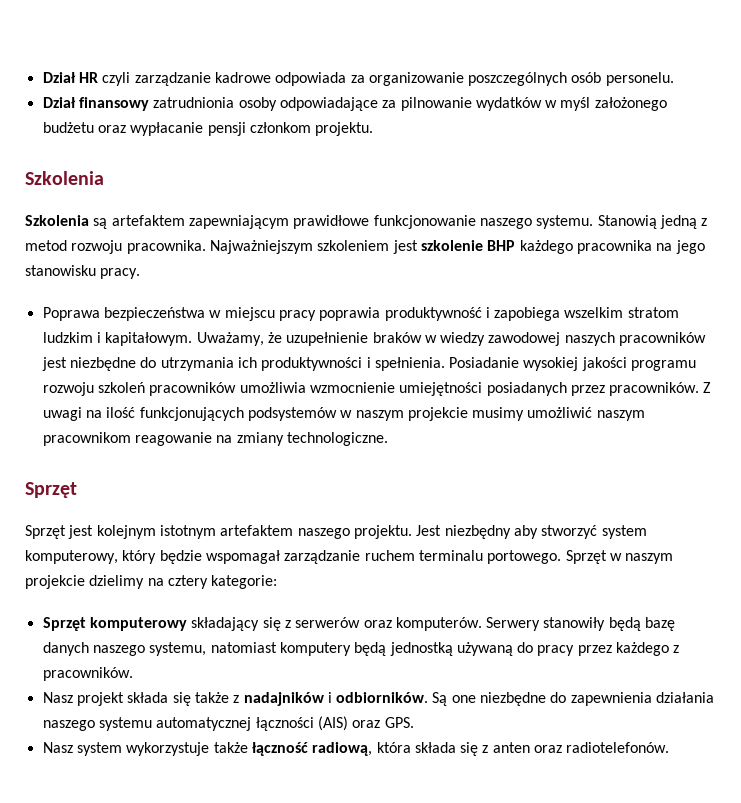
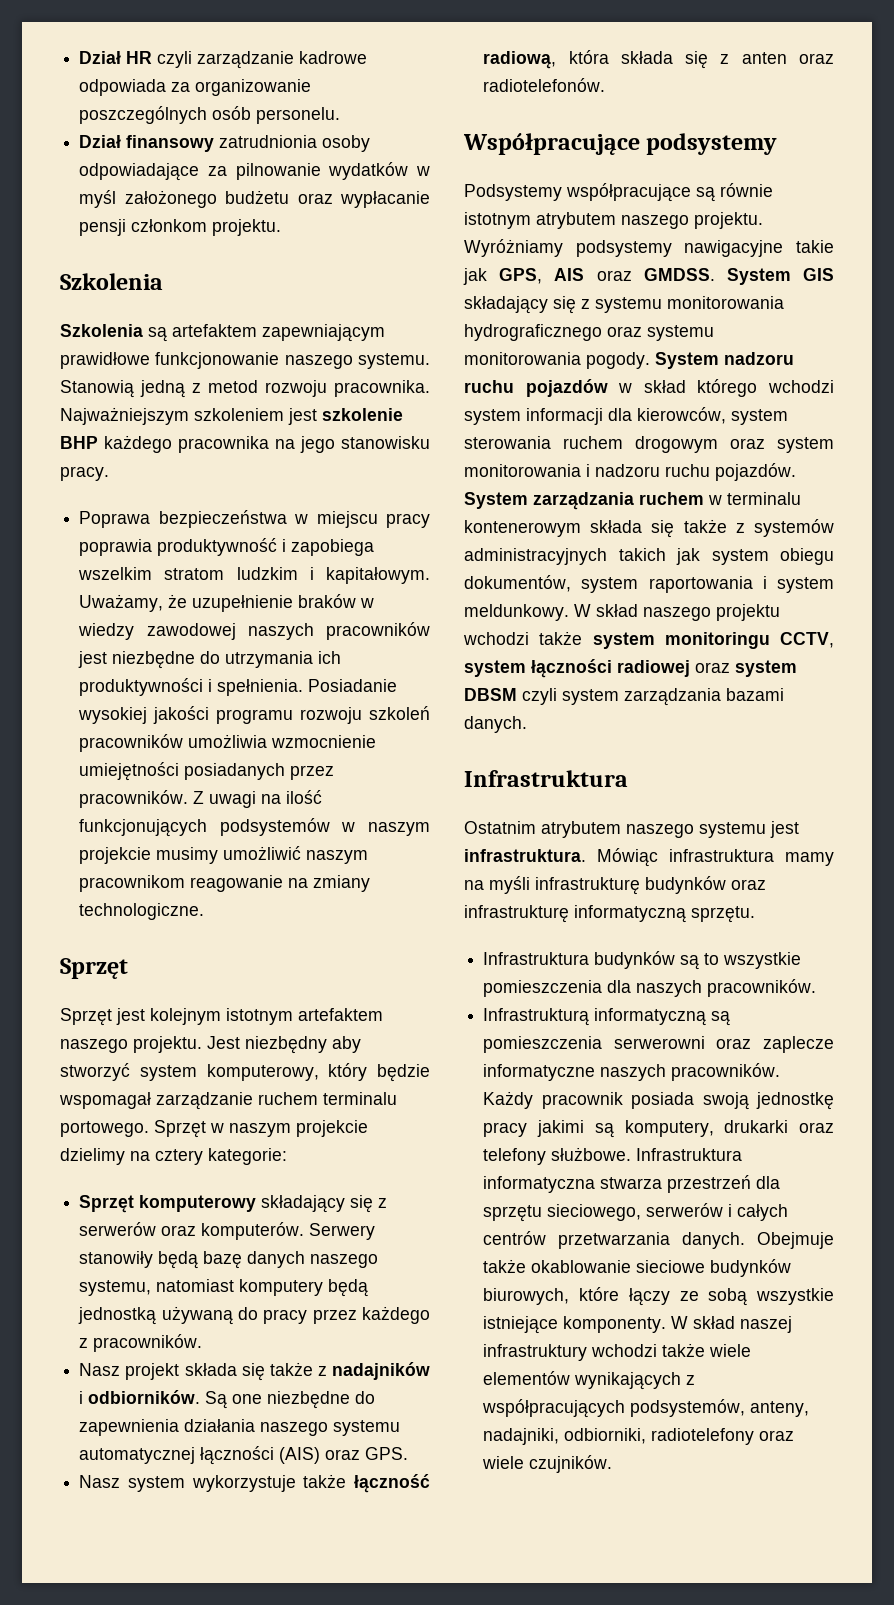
(670, 747) none -> [463,133,778,155] [464,183,773,202] [464,212,763,229] [464,239,834,257] [463,268,834,285] [464,296,784,314] [464,324,714,341] [464,352,794,369] [464,379,834,397] [464,407,788,425] [464,436,834,453] [464,463,796,481] [464,492,801,510] [464,519,834,538] [464,548,834,565] [464,575,834,593] [464,604,780,621] [463,631,834,649] [464,659,797,678] [464,688,784,706] [464,716,527,733] [464,770,628,787] [464,821,799,838] [464,848,834,867] [464,876,766,895] [464,905,755,923] [483,951,802,970] [483,979,817,997] [483,1008,731,1026] [483,1036,834,1053] [483,1063,781,1081] [483,1091,834,1110] [483,1120,834,1138] [483,1147,743,1165] [483,1175,781,1193] [483,1203,789,1222] [483,1231,834,1249] [483,1259,792,1277] [483,1287,834,1306] [483,1316,793,1334] [483,1343,752,1361] [483,1371,696,1390] [482,1399,810,1418] [483,1428,795,1445] [482,1455,613,1473] // Współpracujące podsystemy // Podsystemy współpracujące są równie istotnym atrybutem naszego projektu. Wyróżniamy podsystemy nawigacyjne takie jak GPS, AIS oraz GMDSS. System GIS składający się z systemu monitorowania hydrograficznego oraz systemu monitorowania pogody. System nadzoru ruchu pojazdów w skład którego wchodzi system informacji dla kierowców, system sterowania ruchem drogowym oraz system monitorowania i nadzoru ruchu pojazdów. System zarządzania ruchem w terminalu kontenerowym składa się także z systemów administracyjnych takich jak system obiegu dokumentów, system raportowania i system meldunkowy. W skład naszego projektu wchodzi także system monitoringu CCTV, system łączności radiowej oraz system DBSM czyli system zarządzania bazami danych. // Infrastruktura // Ostatnim atrybutem naszego systemu jest infrastruktura. Mówiąc infrastruktura mamy na myśli infrastrukturę budynków oraz infrastrukturę informatyczną sprzętu. // Infrastruktura budynków są to wszystkie pomieszczenia dla naszych pracowników. // Infrastrukturą informatyczną są pomieszczenia serwerowni oraz zaplecze informatyczne naszych pracowników. Każdy pracownik posiada swoją jednostkę pracy jakimi są komputery, drukarki oraz telefony służbowe. Infrastruktura informatyczna stwarza przestrzeń dla sprzętu sieciowego, serwerów i całych centrów przetwarzania danych. Obejmuje także okablowanie sieciowe budynków biurowych, które łączy ze sobą wszystkie istniejące komponenty. W skład naszej infrastruktury wchodzi także wiele elementów wynikających z współpracujących podsystemów, anteny, nadajniki, odbiorniki, radiotelefony oraz wiele czujników.

